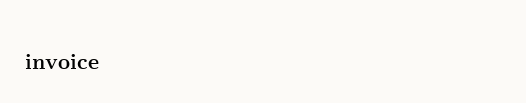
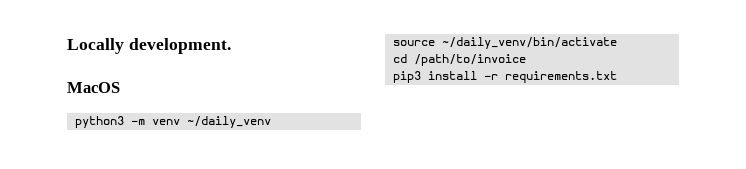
[25,54,99,69] invoice -> [67,38,231,54] [67,82,120,93] [75,116,272,128] [393,37,618,49] [393,54,527,66] [393,71,618,83] Locally development. // MacOS // python3 -m venv ~/daily_venv // source ~/daily_venv/bin/activate // cd /path/to/invoice // pip3 install -r requirements.txt

